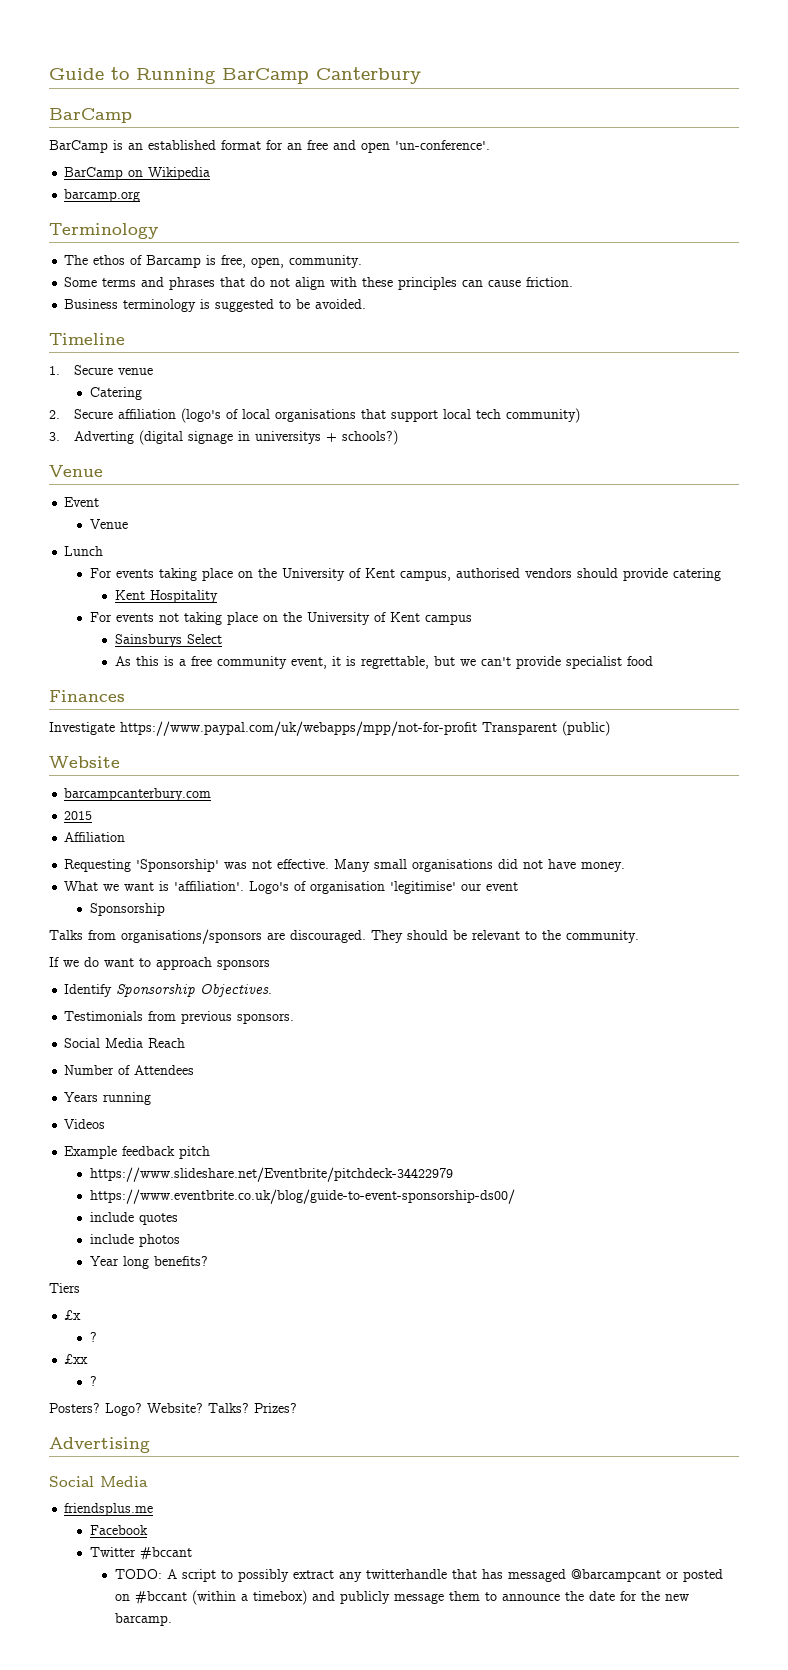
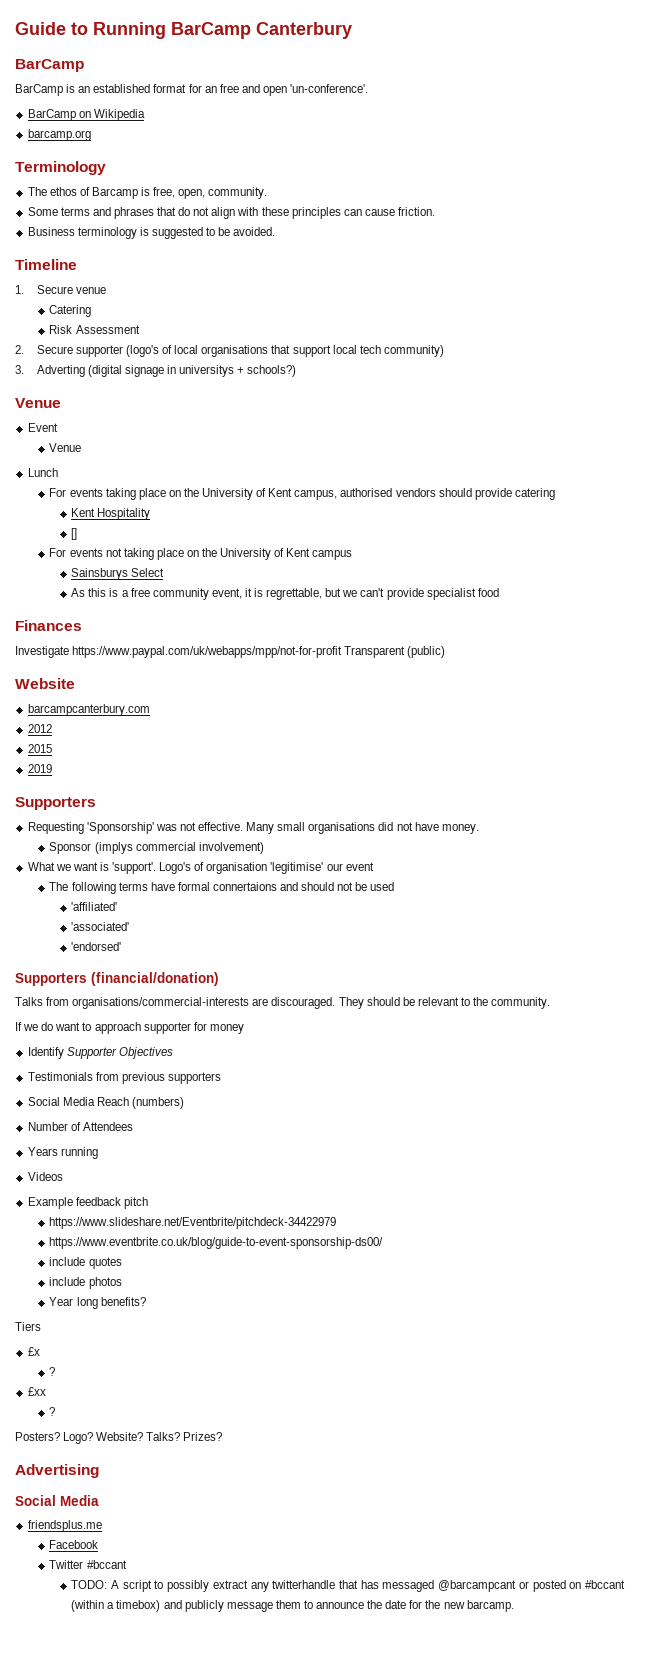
(142, 393) none -> [49,325,140,334] // Risk Assessment
[118,409,177,419] affiliation -> [75,345,123,357] supporter
(218, 596) none -> [71,528,78,540] // []
(212, 794) none -> [27,724,52,733] // 2012
[64,832,126,842] Affiliation -> [27,764,52,773] [15,797,96,810] 2019 // Supporters
(626, 867) none -> [49,842,264,854] // Sponsor (implys commercial involvement)
[174,881,245,891] 'affiliation'. -> [112,862,157,874] 'support'.
[89,903,165,916] Sponsorship -> [49,882,395,894] [71,902,118,911] [71,922,130,931] [71,942,122,951] [15,972,219,986] The following terms have formal connertaions and should not be used // 'affiliated' // 'associated' // 'endorsed' // Supporters (financial/donation)
[121,929,262,944] organisations/sponsors -> [72,997,250,1009] organisations/commercial-interests
[217,959,270,970] sponsors -> [143,1022,244,1034] supporter for money
[116,984,273,997] Sponsorship Objectives. -> [66,1047,173,1059] Supporter Objectives
[237,1013,295,1024] sponsors. -> [167,1072,221,1084] supporters
(186, 1043) none -> [131,1097,184,1109] (numbers)

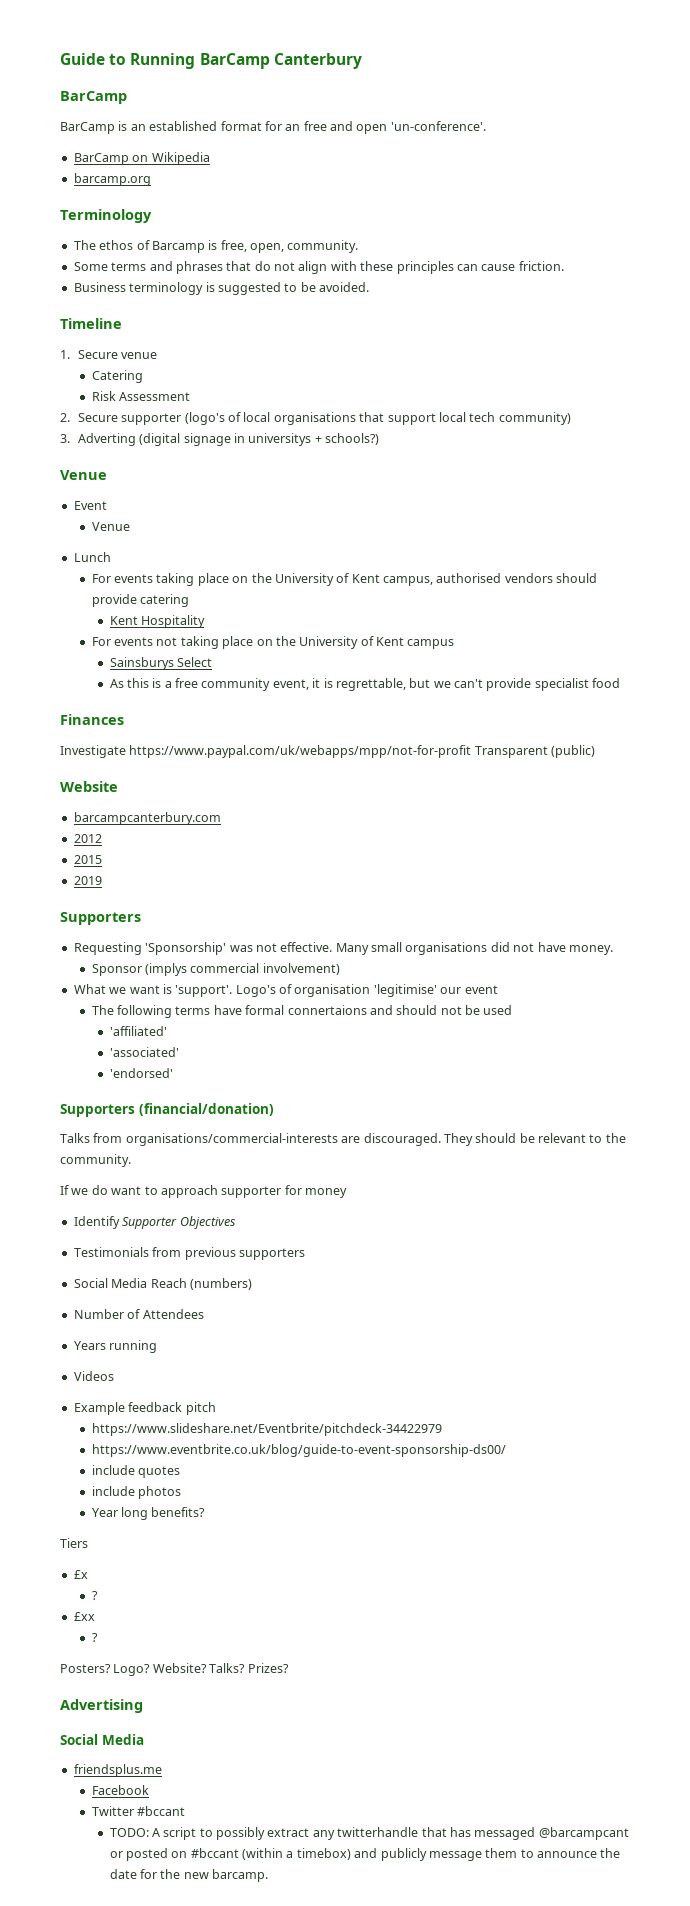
[71,528,78,540] // [] -> (205, 621) none

